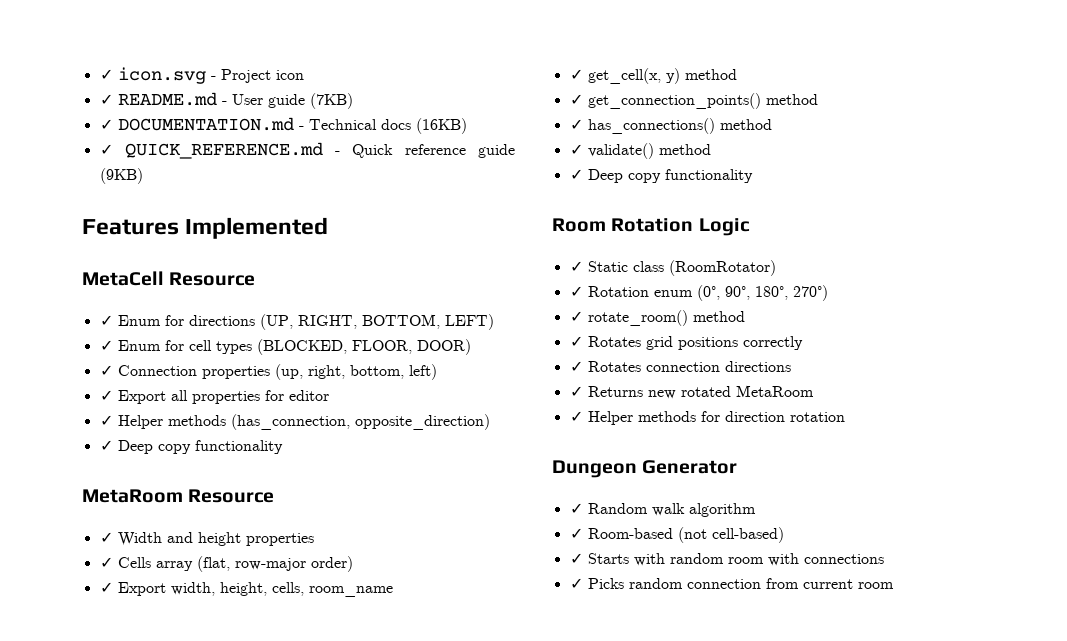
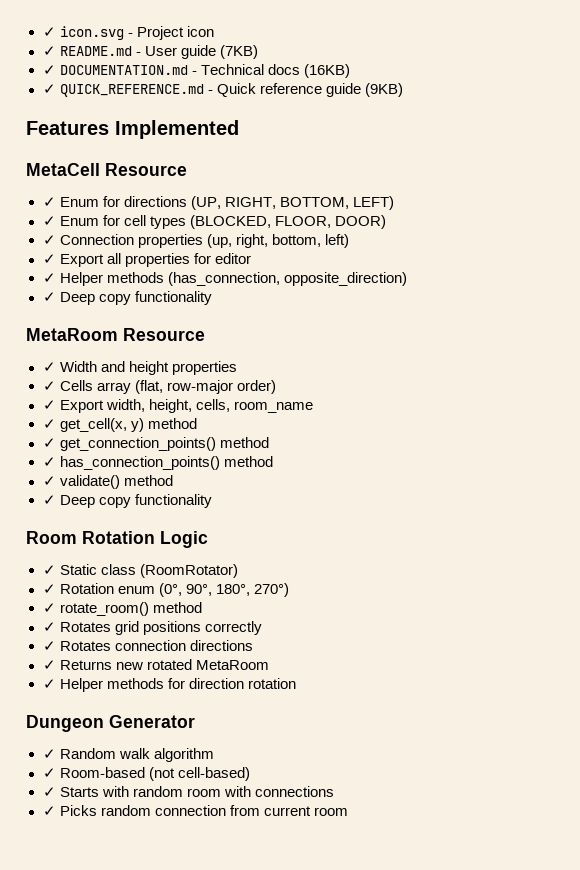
[587,118,715,134] has_connections() -> [59,456,220,470] has_connection_points()

